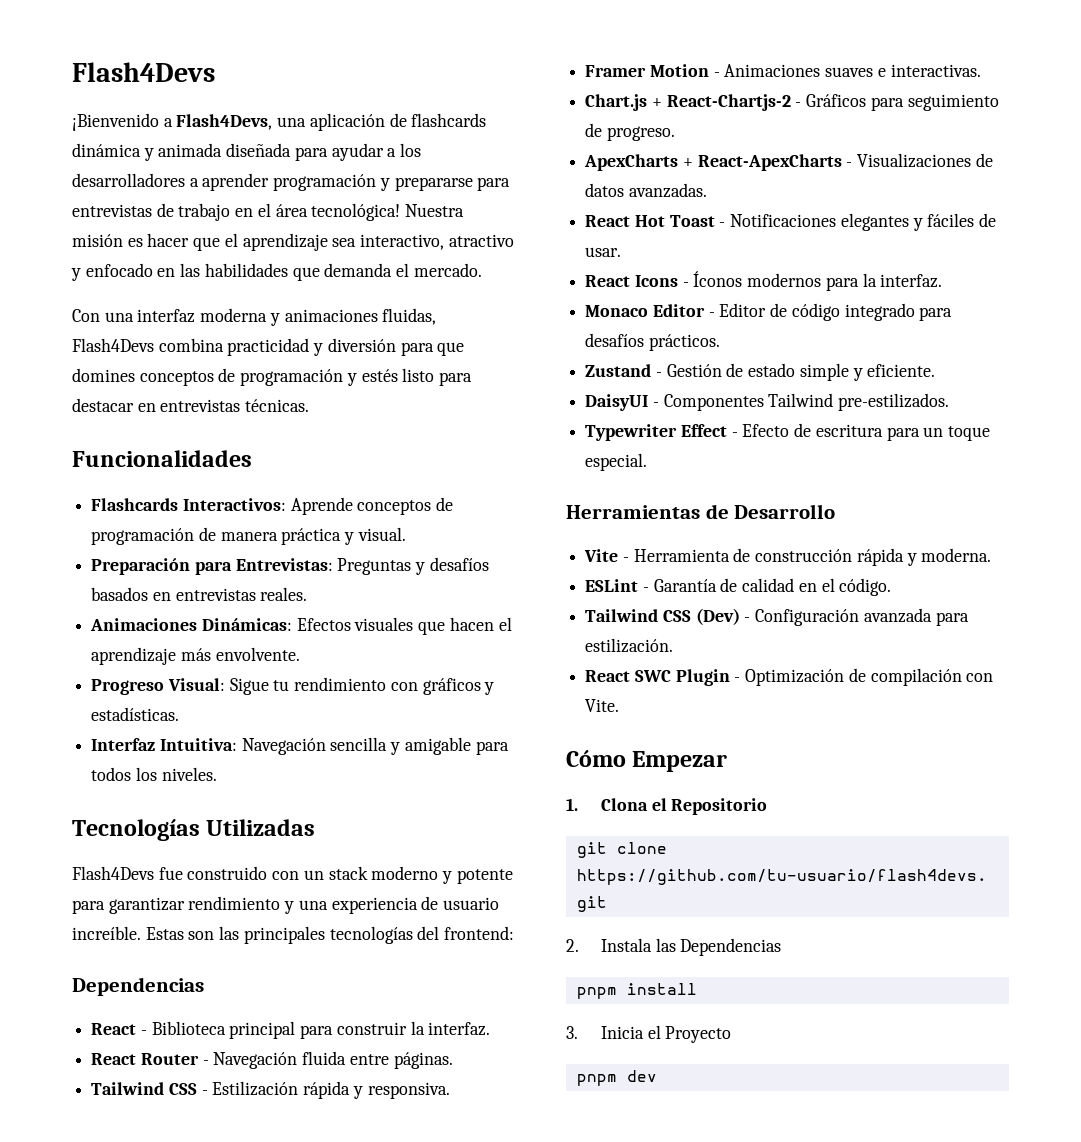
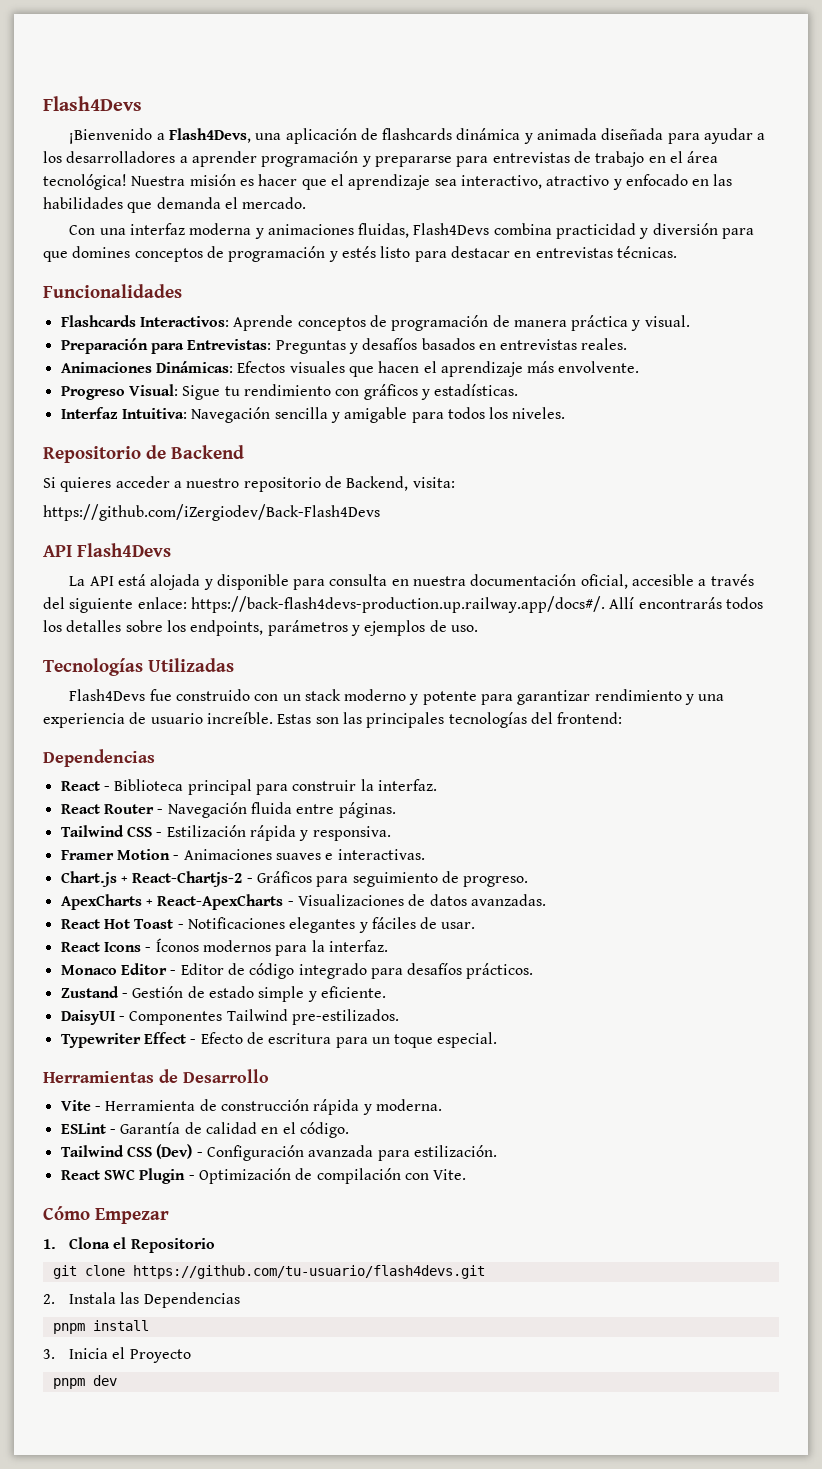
(217, 774) none -> [43,445,244,463] [43,476,455,492] [43,504,380,521] [43,543,171,557] [69,574,754,590] [43,596,763,613] [43,620,478,636] // Repositorio de Backend // Si quieres acceder a nuestro repositorio de Backend, visita: // https://github.com/iZergiodev/Back-Flash4Devs // API Flash4Devs // La API está alojada y disponible para consulta en nuestra documentación oficial, accesible a través del siguiente enlace: https://back-flash4devs-production.up.railway.app/docs#/. Allí encontrarás todos los detalles sobre los endpoints, parámetros y ejemplos de uso.

